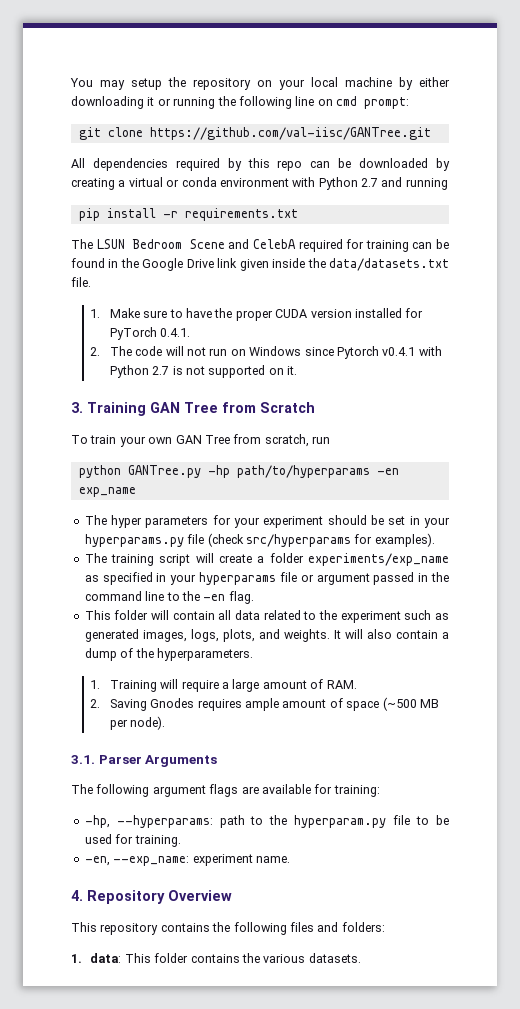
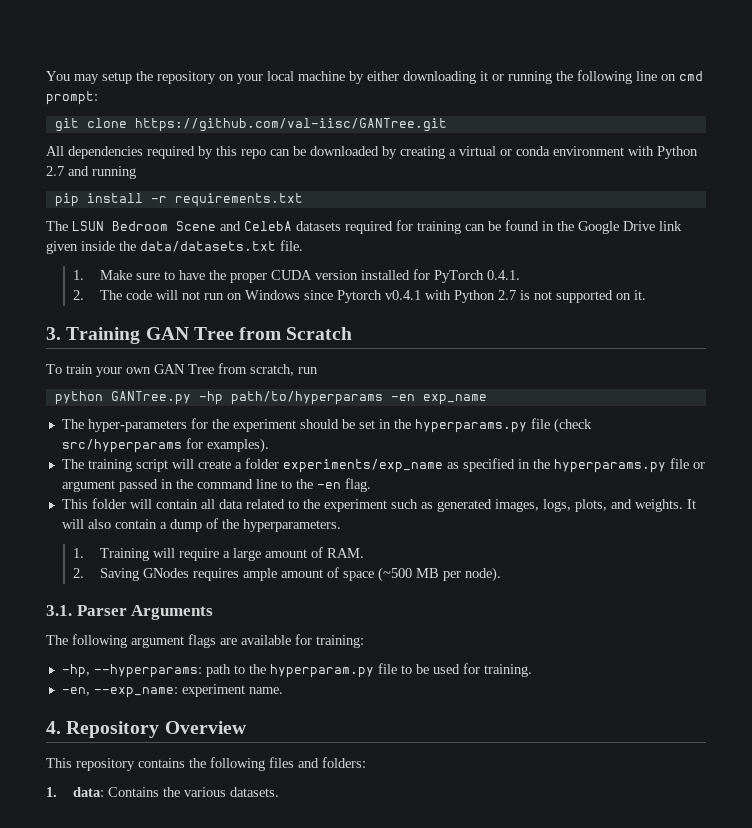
(296, 244) none -> [296,221,341,231] datasets
[111,515,261,528] hyper parameters for your -> [87,418,229,432] hyper-parameters for the
[423,517,450,528] your -> [393,419,411,429] the
[170,572,277,585] your hyperparams -> [532,459,666,473] the hyperparams.py
[150,698,195,708] Gnodes -> [143,568,190,578] GNodes
[124,953,240,963] This folder contains -> [108,787,160,797] Contains

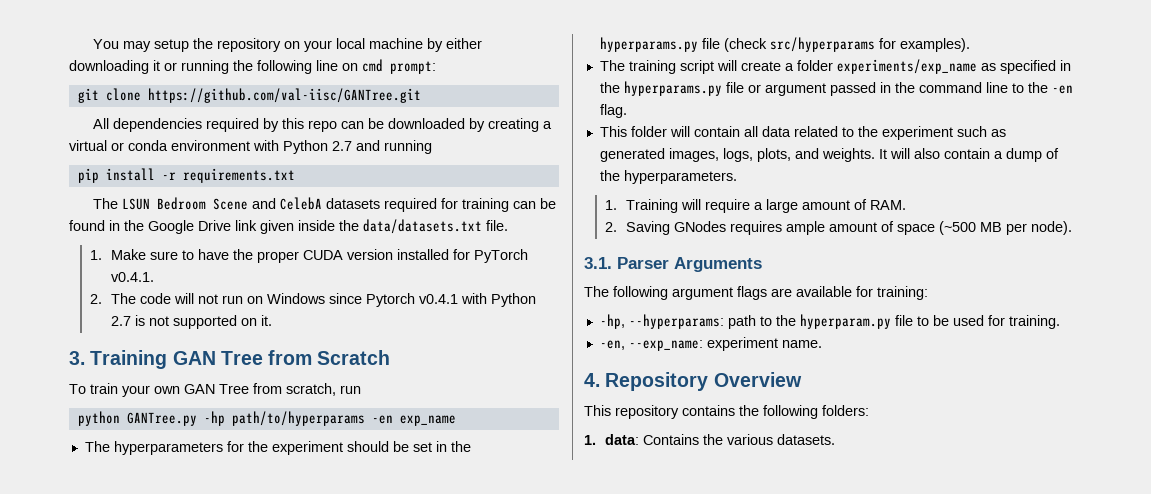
[487,270,521,280] 0.4.1. -> [110,272,154,282] v0.4.1.
[87,419,187,432] hyper-parameters -> [113,441,223,455] hyperparameters
[269,757,319,768] files and -> (818, 412) none

